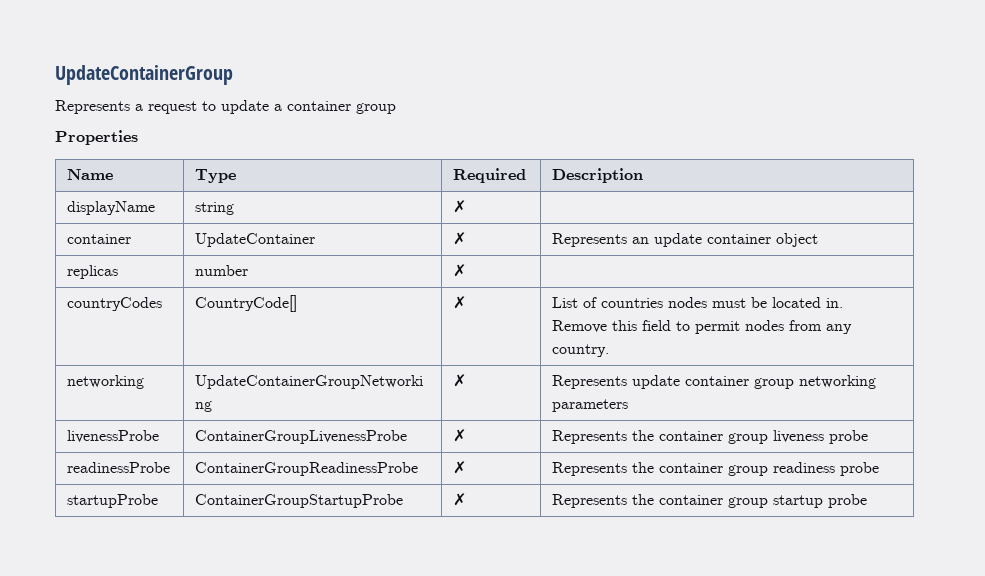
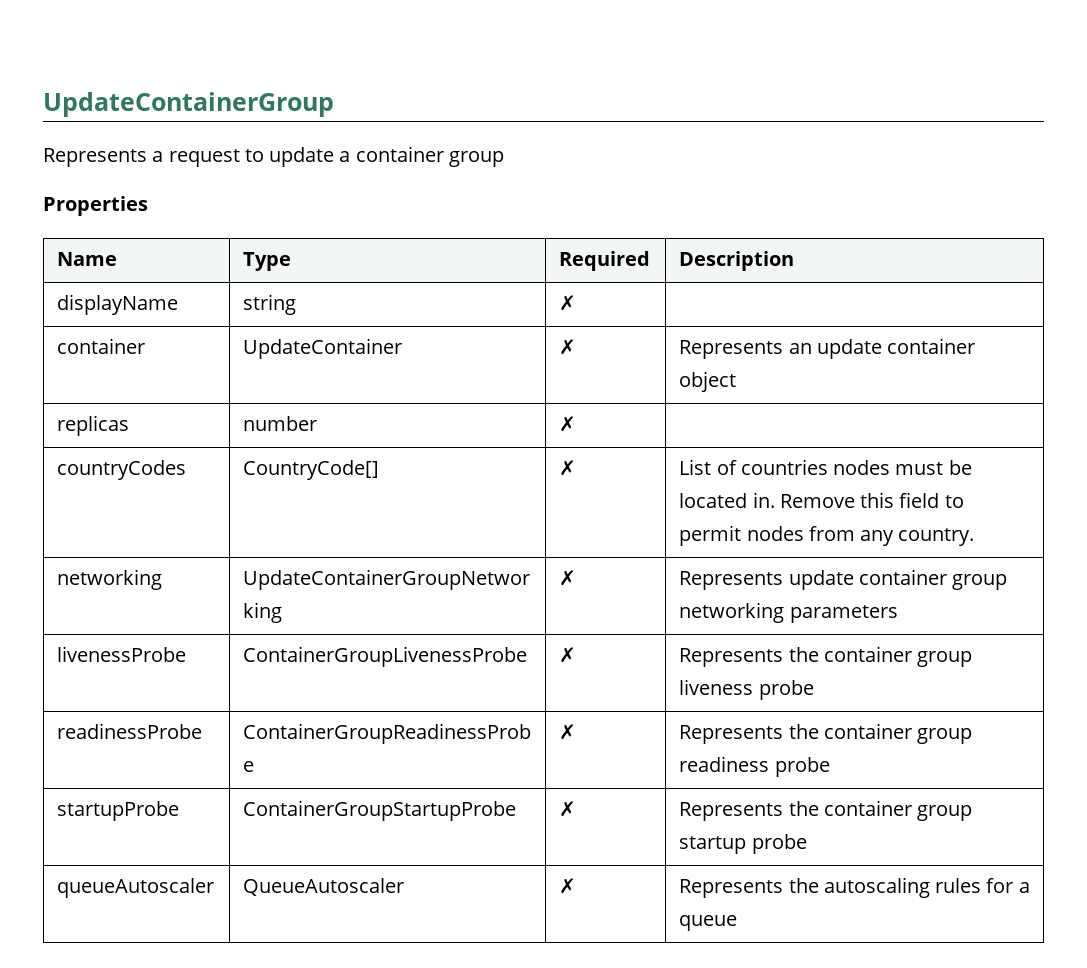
(868, 501) none -> [57,878,215,898] [243,878,405,896] [559,878,577,894] [679,877,1030,898] [679,915,738,931] // queueAutoscaler | QueueAutoscaler | ✗ | Represents the autoscaling rules for a queue

